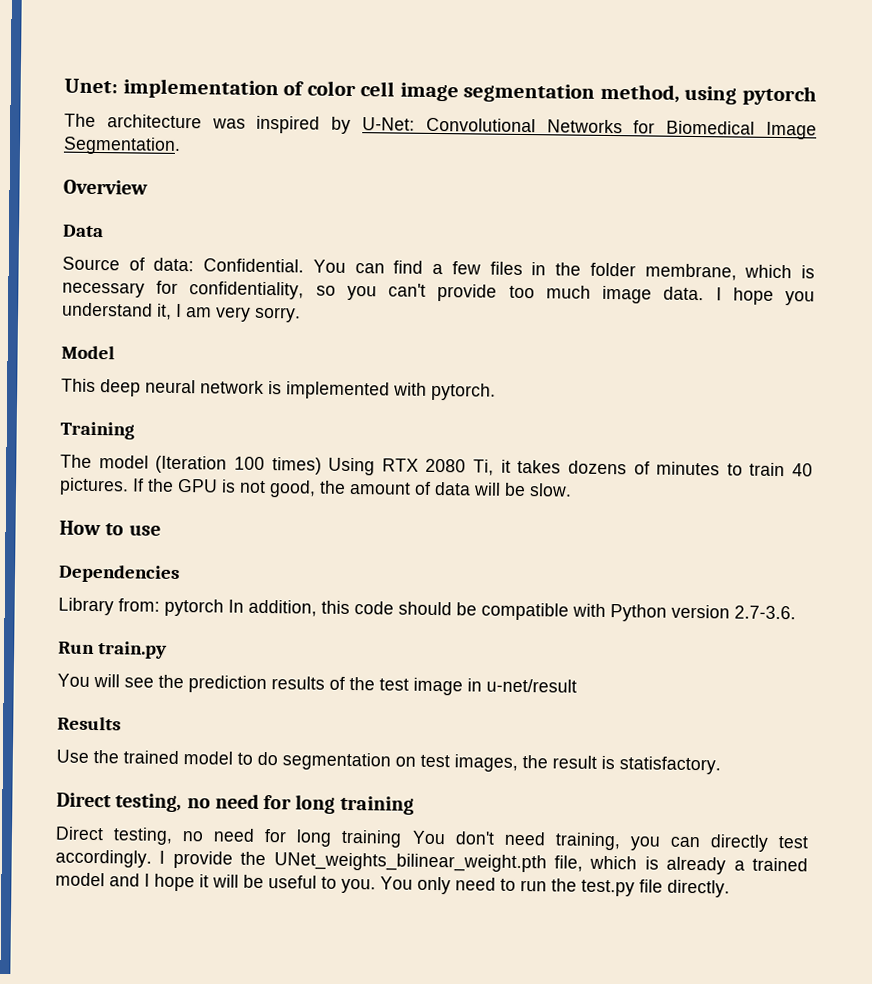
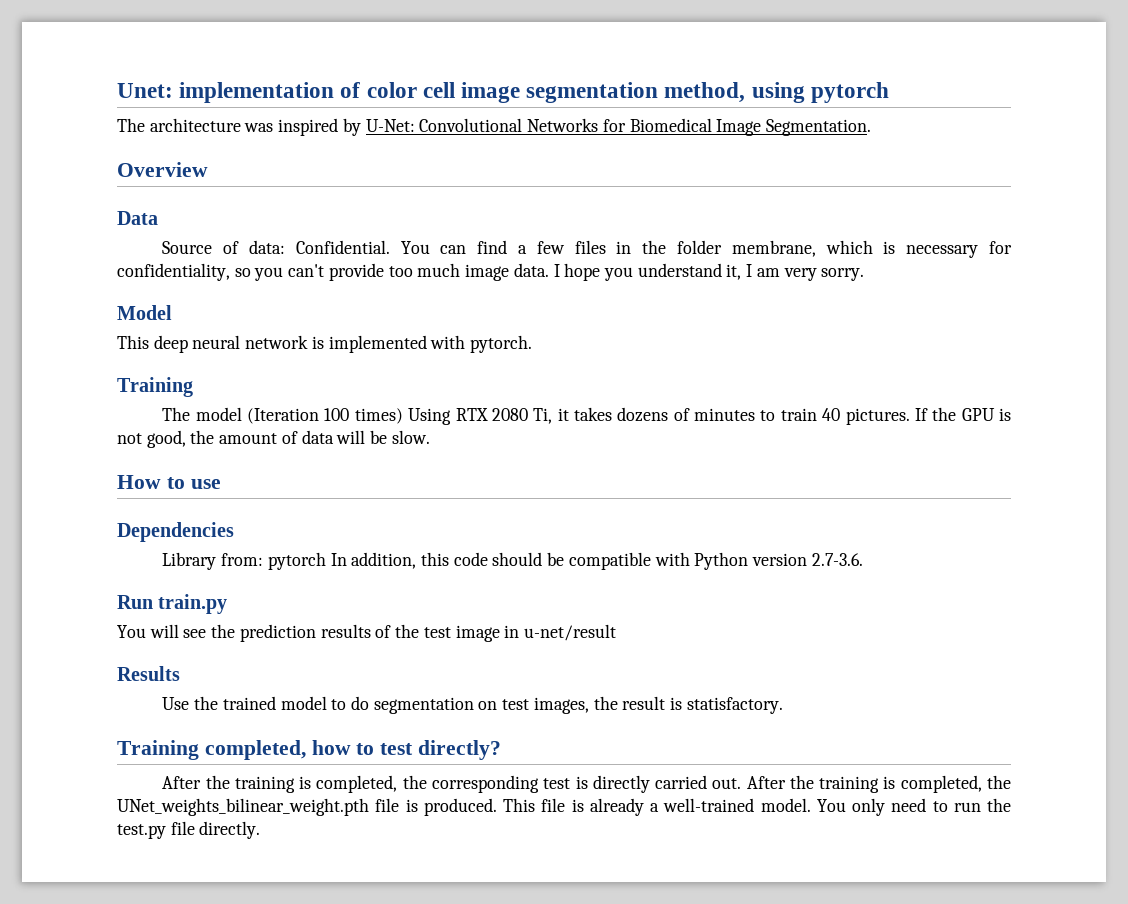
[56,792,414,815] [55,826,808,852] [55,849,808,875] [55,872,376,894] Direct testing, no need for long training // Direct testing, no need for long training You don't need training, you can directly test accordingly. I provide the UNet_weights_bilinear_weight.pth file, which is already a trained model and I hope it will be useful to you. -> [117,740,502,760] [162,775,1011,793] [117,798,811,816] Training completed, how to test directly? // After the training is completed, the corresponding test is directly carried out. After the training is completed, the UNet_weights_bilinear_weight.pth file is produced. This file is already a well-trained model.

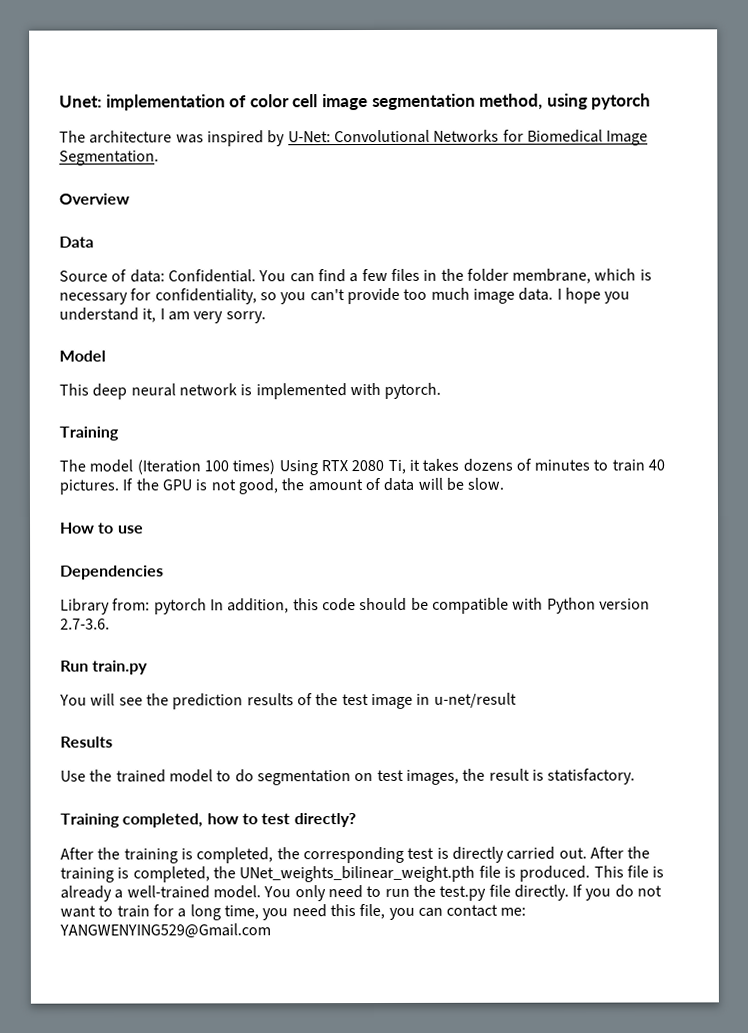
(261, 830) none -> [572,884,663,901] [60,903,527,921] [59,923,271,939] If you do not want to train for a long time, you need this file, you can contact me: YANGWENYING529@Gmail.com

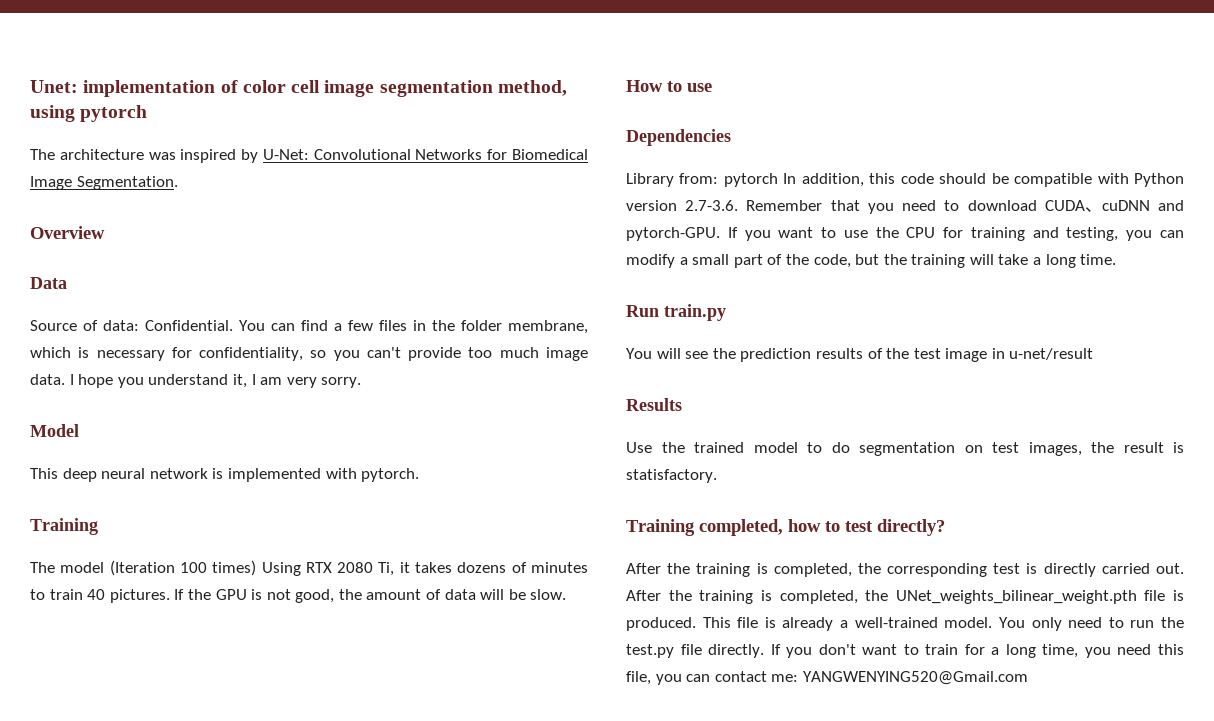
(110, 624) none -> [746,200,1184,214] [626,227,1184,241] [626,254,1117,268] Remember that you need to download CUDA、cuDNN and pytorch-GPU. If you want to use the CPU for training and testing, you can modify a small part of the code, but the training will take a long time.
[614,884,663,898] do not -> [818,644,856,655] don't
[59,923,271,939] YANGWENYING529@Gmail.com -> [802,671,1028,685] YANGWENYING520@Gmail.com

